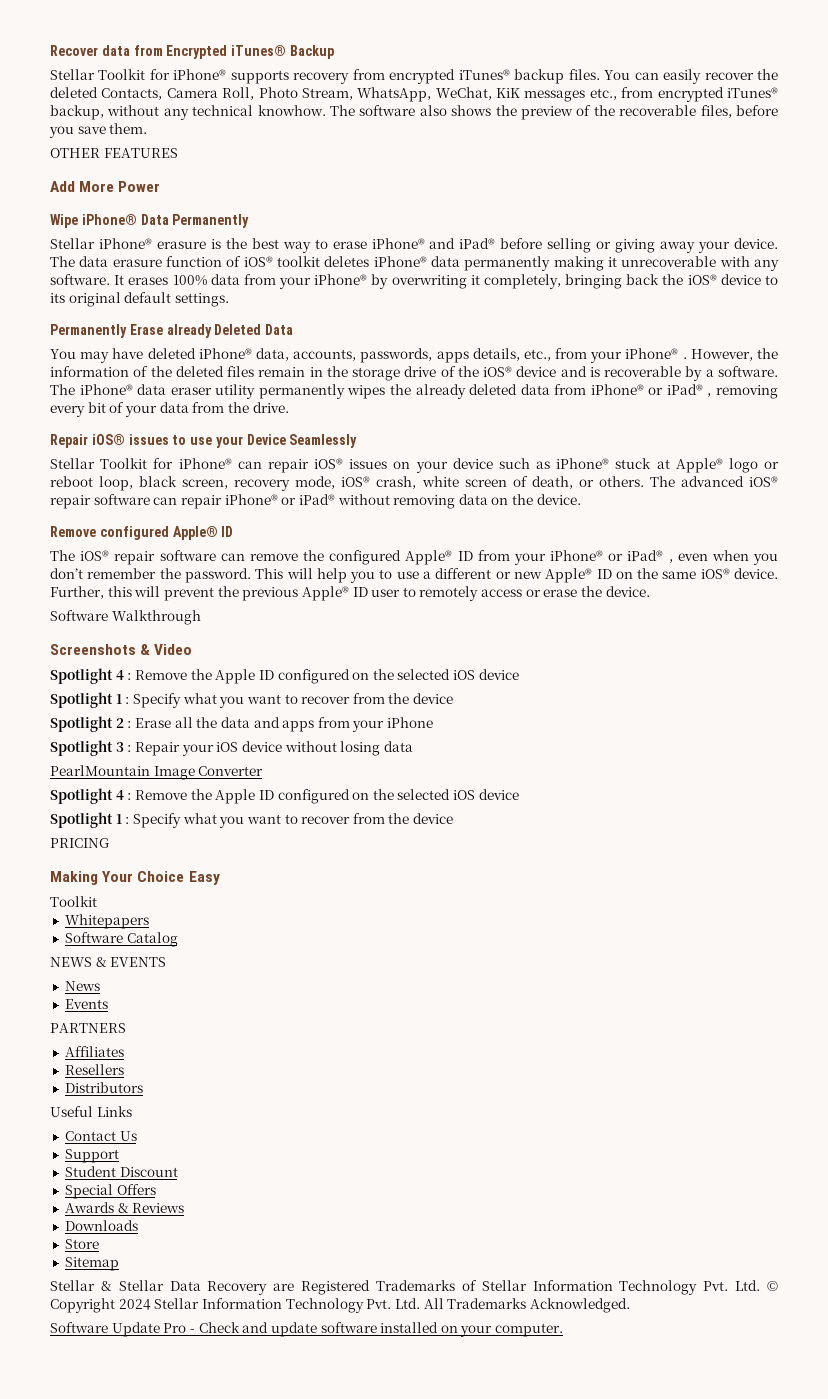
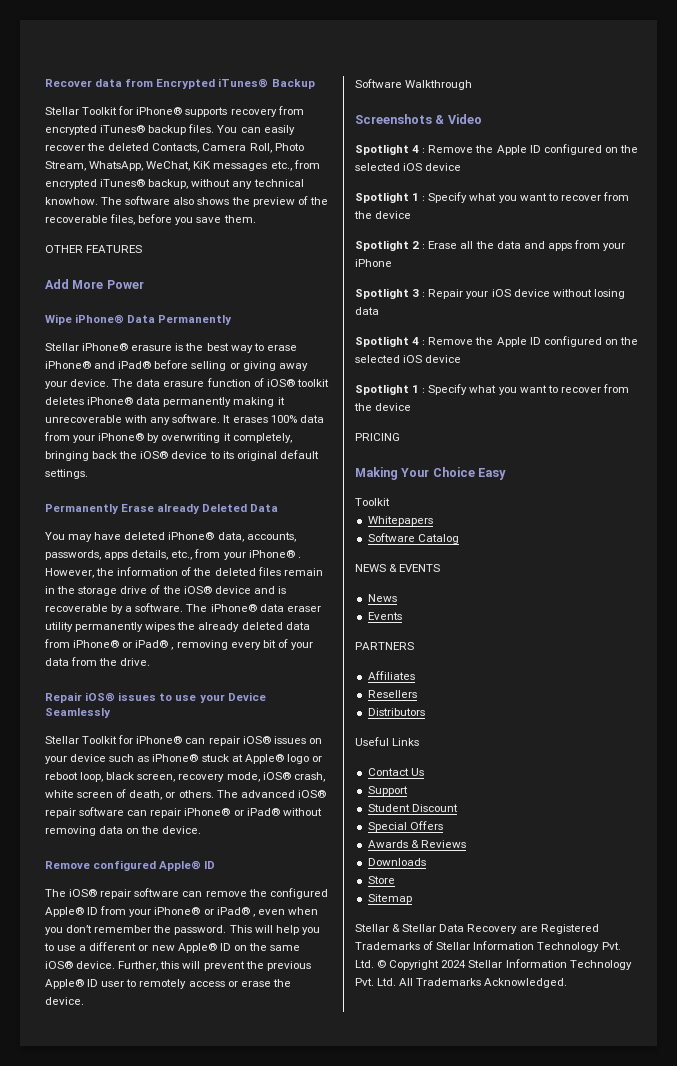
[50,765,264,780] // PearlMountain Image Converter -> (379, 311) none
[50,1322,564,1337] // Software Update Pro - Check and update software installed on your computer. -> (568, 983) none

